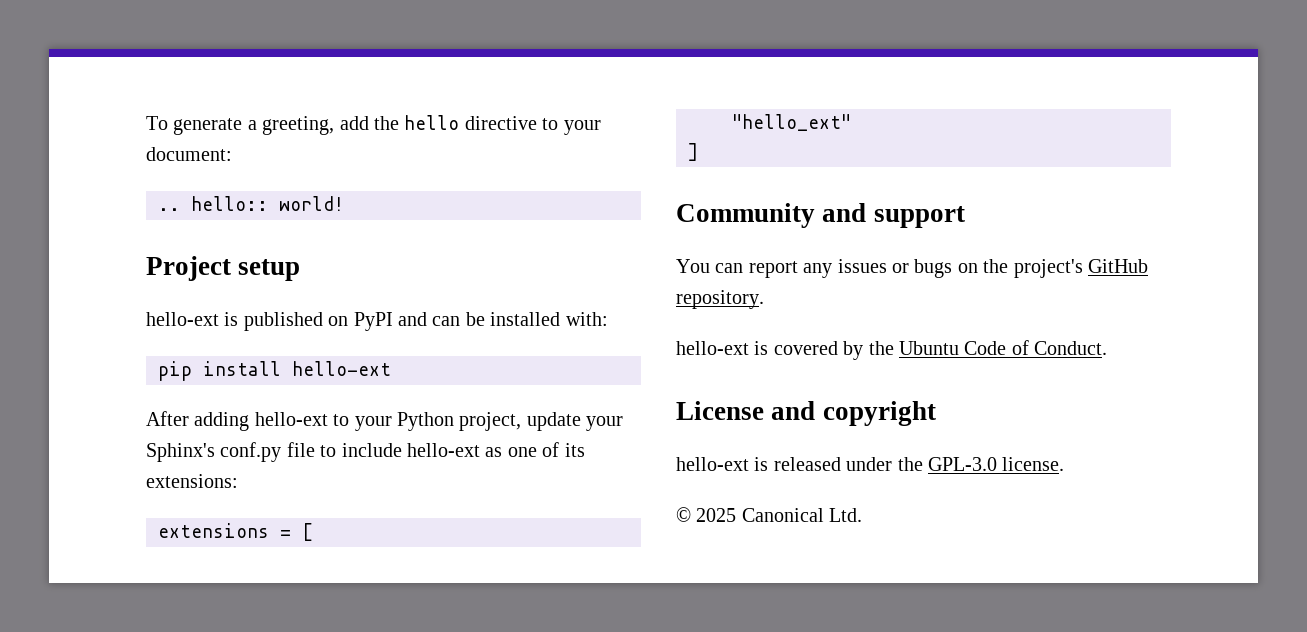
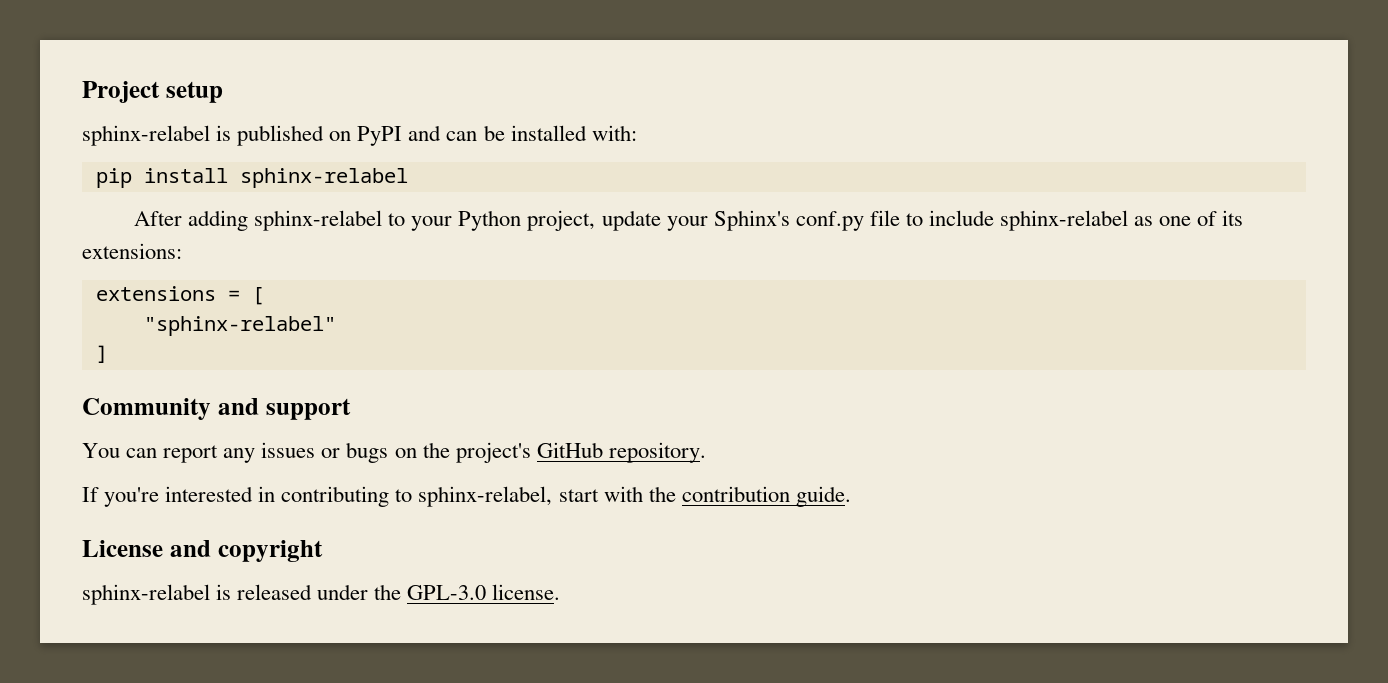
[146,115,601,135] [146,147,232,161] [158,196,344,211] To generate a greeting, add the hello directive to your document: // .. hello:: world! // -> (82, 92) none
[146,312,219,326] hello-ext -> [82,125,210,146] sphinx-relabel
[292,361,391,376] hello-ext -> [239,168,408,188] sphinx-relabel
[254,412,328,426] hello-ext -> [254,210,383,231] sphinx-relabel
[407,443,480,457] hello-ext -> [1000,210,1129,231] sphinx-relabel
[732,114,851,131] "hello_ext" -> [143,316,336,336] "sphinx-relabel"
[676,340,1108,360] hello-ext is covered by the Ubuntu Code of Conduct. -> [82,486,851,507] If you're interested in contributing to sphinx-relabel, start with the contribution guide.
[676,457,749,471] hello-ext -> [82,584,210,605] sphinx-relabel
[676,507,863,522] // © 2025 Canonical Ltd. -> (561, 592) none

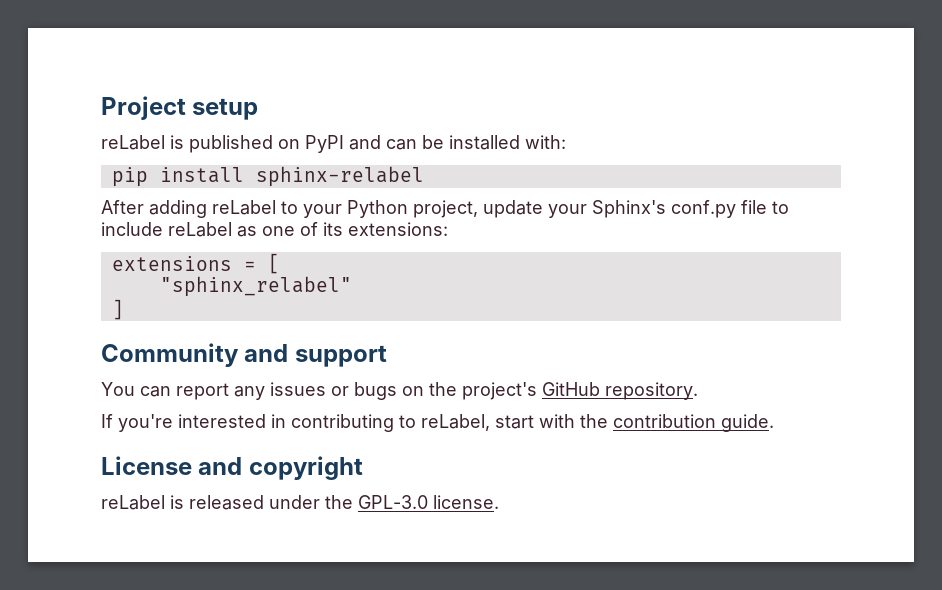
[82,125,210,146] sphinx-relabel -> [101,135,165,150] reLabel
[254,210,383,231] sphinx-relabel -> [212,200,276,215] reLabel
[1000,210,1129,231] sphinx-relabel -> [168,222,232,237] reLabel
[143,316,336,336] "sphinx-relabel" -> [159,276,352,297] "sphinx_relabel"
[418,486,553,507] sphinx-relabel, -> [421,414,490,431] reLabel,
[82,584,210,605] sphinx-relabel -> [101,495,165,510] reLabel

